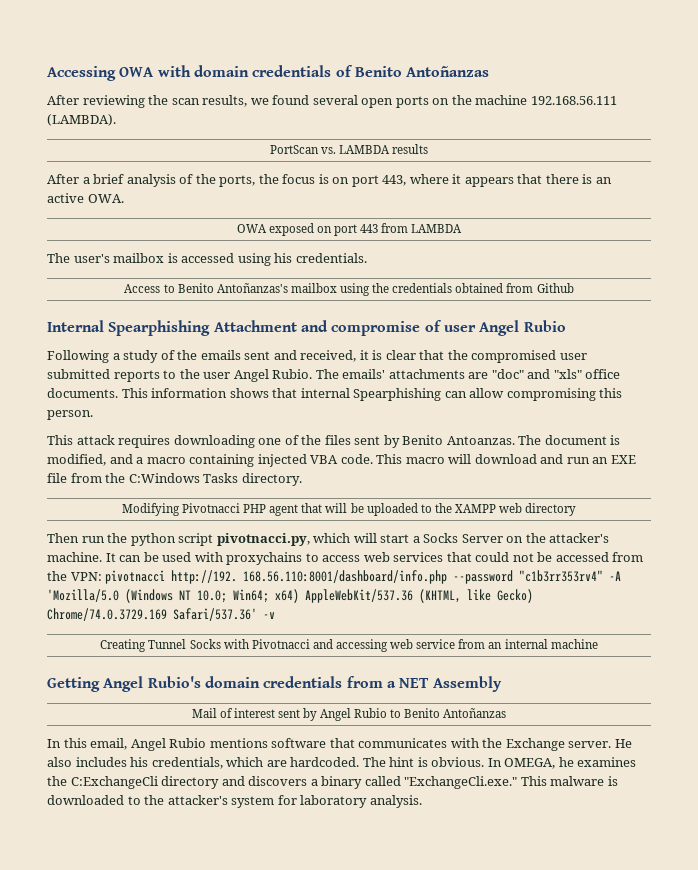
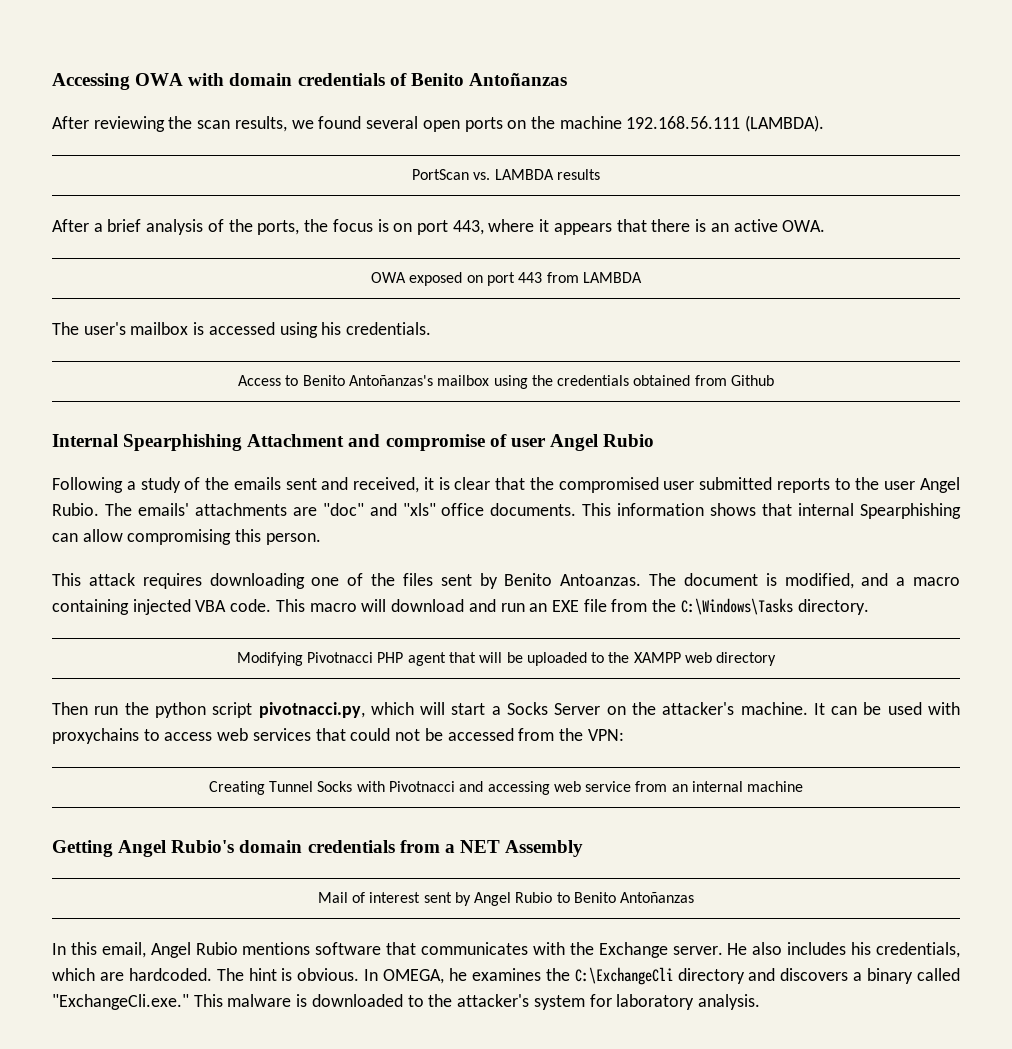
[128,473,239,483] C:Windows Tasks -> [680,598,793,615] C:\Windows\Tasks
[105,570,622,584] [47,589,533,603] [47,608,275,621] pivotnacci http://192. 168.56.110:8001/dashboard/info.php --password "c1b3rr353rv4" -A 'Mozilla/5.0 (Windows NT 10.0; Win64; x64) AppleWebKit/537.36 (KHTML, like Gecko) Chrome/74.0.3729.169 Safari/537.36' -v -> (624, 735) none
[70,776,158,789] C:ExchangeCli -> [574,967,673,985] C:\ExchangeCli

